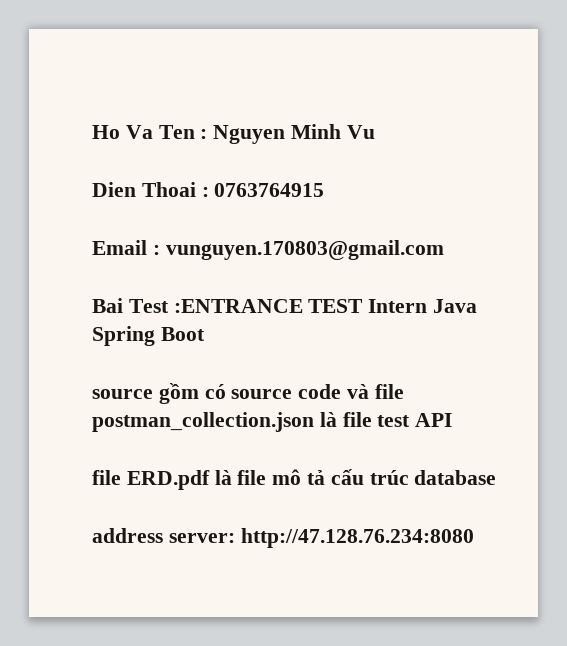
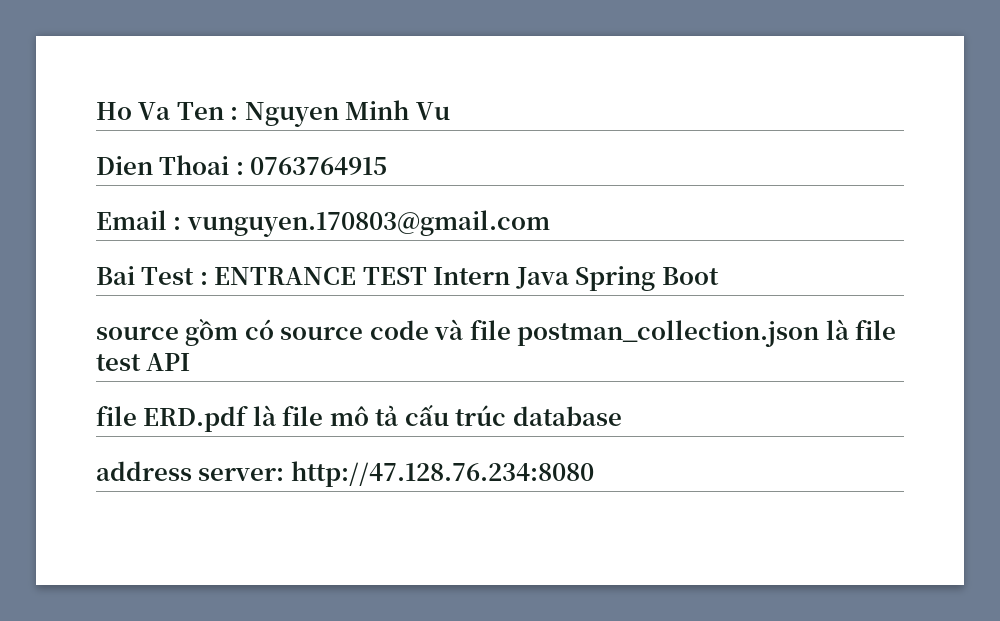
[173,299,303,313] :ENTRANCE -> [199,267,357,285] : ENTRANCE

